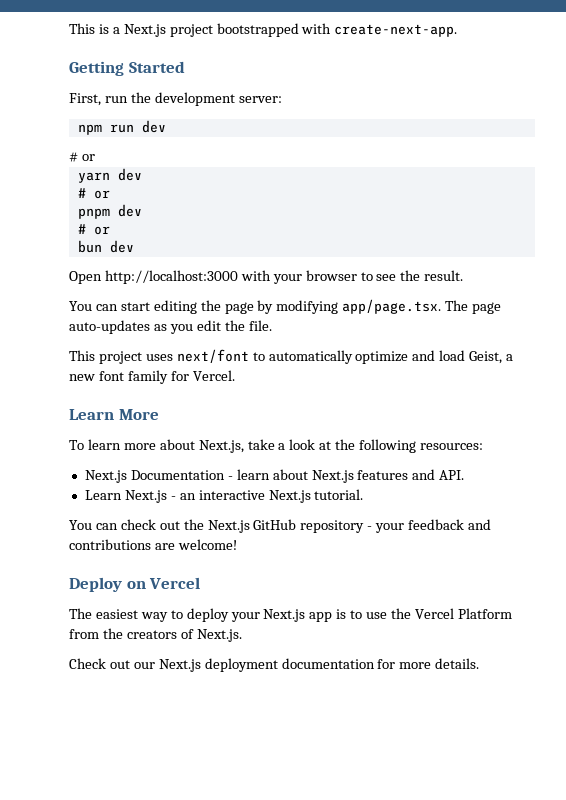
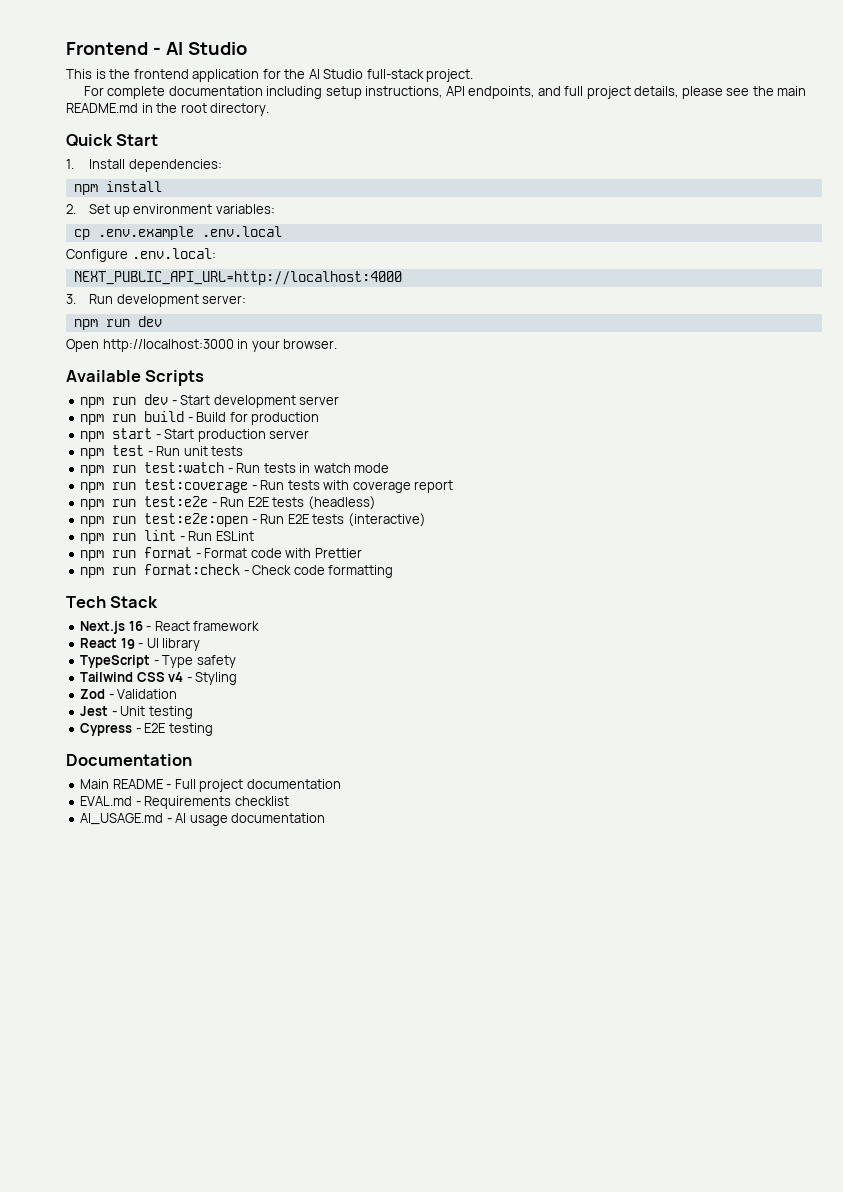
[69,23,458,37] [69,61,185,76] [69,92,151,106] This is a Next.js project bootstrapped with create-next-app. // Getting Started // First, run the -> [66,42,247,55] [66,69,474,82] [83,86,807,99] [66,103,270,116] [66,134,159,147] [66,159,222,172] [73,181,162,195] [66,204,275,217] [73,226,282,240] [66,248,216,262] [73,271,402,285] [66,294,114,304] Frontend - AI Studio // This is the frontend application for the AI Studio full-stack project. // For complete documentation including setup instructions, API endpoints, and full project details, please see the main README.md in the root directory. // Quick Start // 1. Install dependencies: // npm install // 2. Set up environment variables: // cp .env.example .env.local // Configure .env.local: // NEXT_PUBLIC_API_URL=http://localhost:4000 // 3. Run
[69,152,95,162] [77,168,142,183] [77,188,110,199] [77,204,142,219] [77,224,110,235] [77,240,134,253] [69,270,464,284] [69,299,502,314] [69,320,272,334] [69,349,514,364] [69,370,235,384] [69,409,159,420] [69,439,484,453] [84,469,465,483] [84,489,364,503] [69,519,492,533] [69,539,237,550] [69,577,201,592] [69,608,512,622] [69,628,242,642] [69,658,480,672] # or // yarn dev // # or // pnpm dev // # or // bun dev // Open http://localhost:3000 with your browser to see the result. // You can start editing the page by modifying app/page.tsx. The page auto-updates as you edit the file. // This project uses next/font to automatically optimize and load Geist, a new font family for Vercel. // Learn More // To learn more about Next.js, take a look at the following resources: // Next.js Documentation - learn about Next.js features and API. // Learn Next.js - an interactive Next.js tutorial. // You can check out the Next.js GitHub repository - your feedback and contributions are welcome! // Deploy on Vercel // The easiest way to deploy your Next.js app is to use the Vercel Platform from the creators of Next.js. // Check out our Next.js deployment documentation for more details. -> [66,339,338,352] [66,370,205,386] [80,394,340,408] [80,411,320,425] [80,428,310,442] [80,445,244,459] [80,462,390,476] [80,479,454,493] [80,496,376,510] [80,513,426,527] [80,530,254,544] [80,547,362,561] [80,564,394,578] [66,596,159,608] [80,621,260,634] [80,638,201,651] [80,655,236,668] [80,672,238,685] [80,689,178,699] [80,706,193,719] [80,723,213,736] [66,754,192,766] [80,779,341,792] [80,796,289,809] [80,813,326,826] Open http://localhost:3000 in your browser. // Available Scripts // npm run dev - Start development server // npm run build - Build for production // npm start - Start production server // npm test - Run unit tests // npm run test:watch - Run tests in watch mode // npm run test:coverage - Run tests with coverage report // npm run test:e2e - Run E2E tests (headless) // npm run test:e2e:open - Run E2E tests (interactive) // npm run lint - Run ESLint // npm run format - Format code with Prettier // npm run format:check - Check code formatting // Tech Stack // Next.js 16 - React framework // React 19 - UI library // TypeScript - Type safety // Tailwind CSS v4 - Styling // Zod - Validation // Jest - Unit testing // Cypress - E2E testing // Documentation // Main README - Full project documentation // EVAL.md - Requirements checklist // AI_USAGE.md - AI usage documentation

